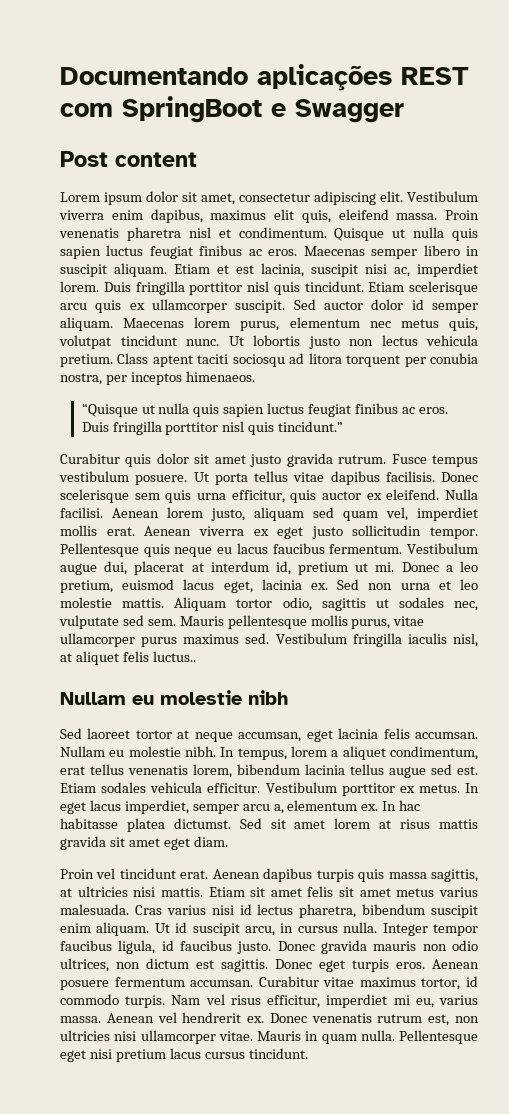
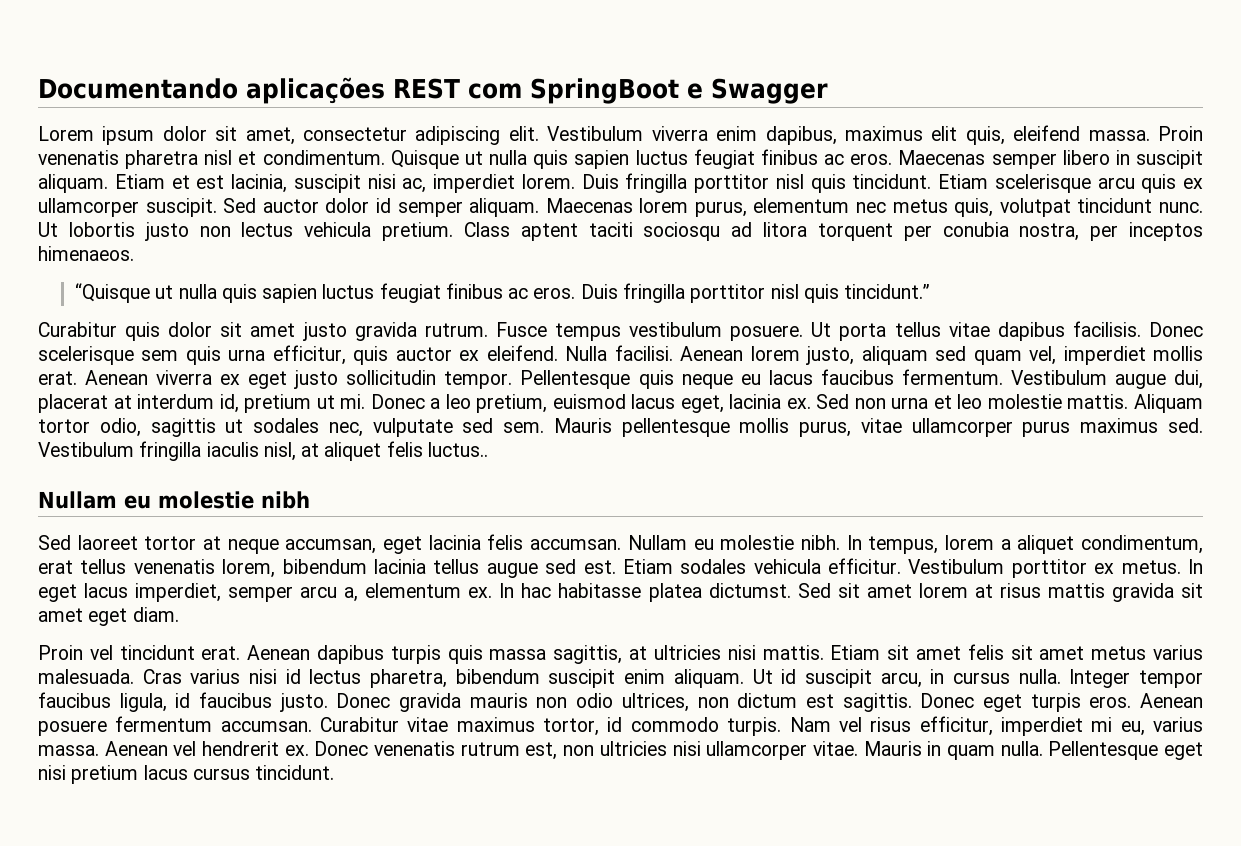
[60,151,197,167] // Post content -> (828, 91) none

